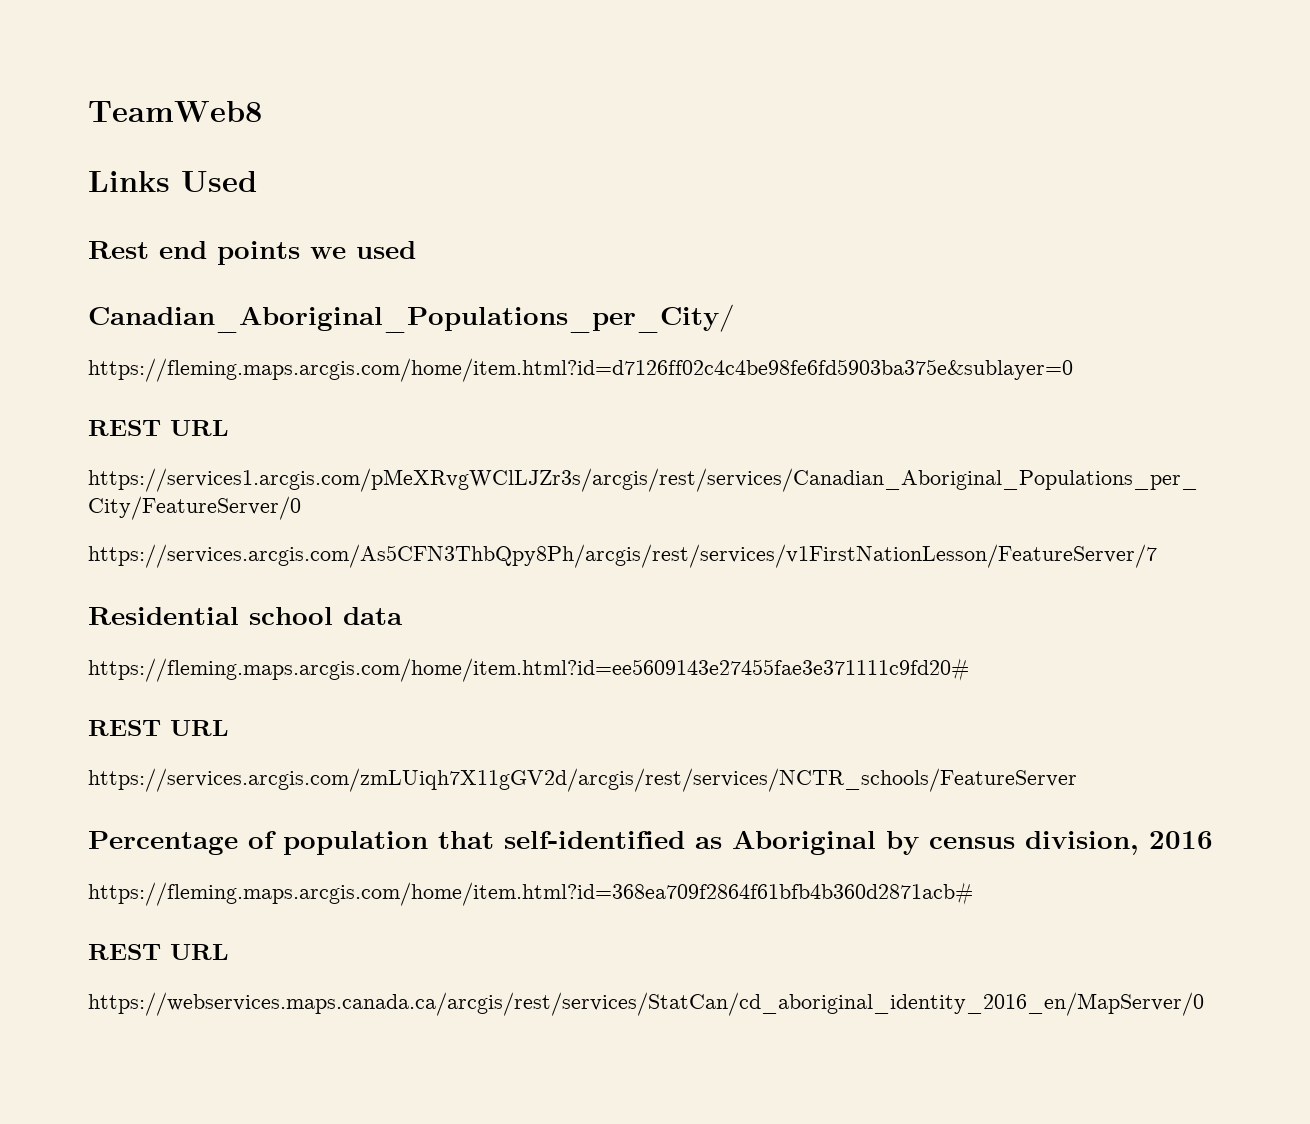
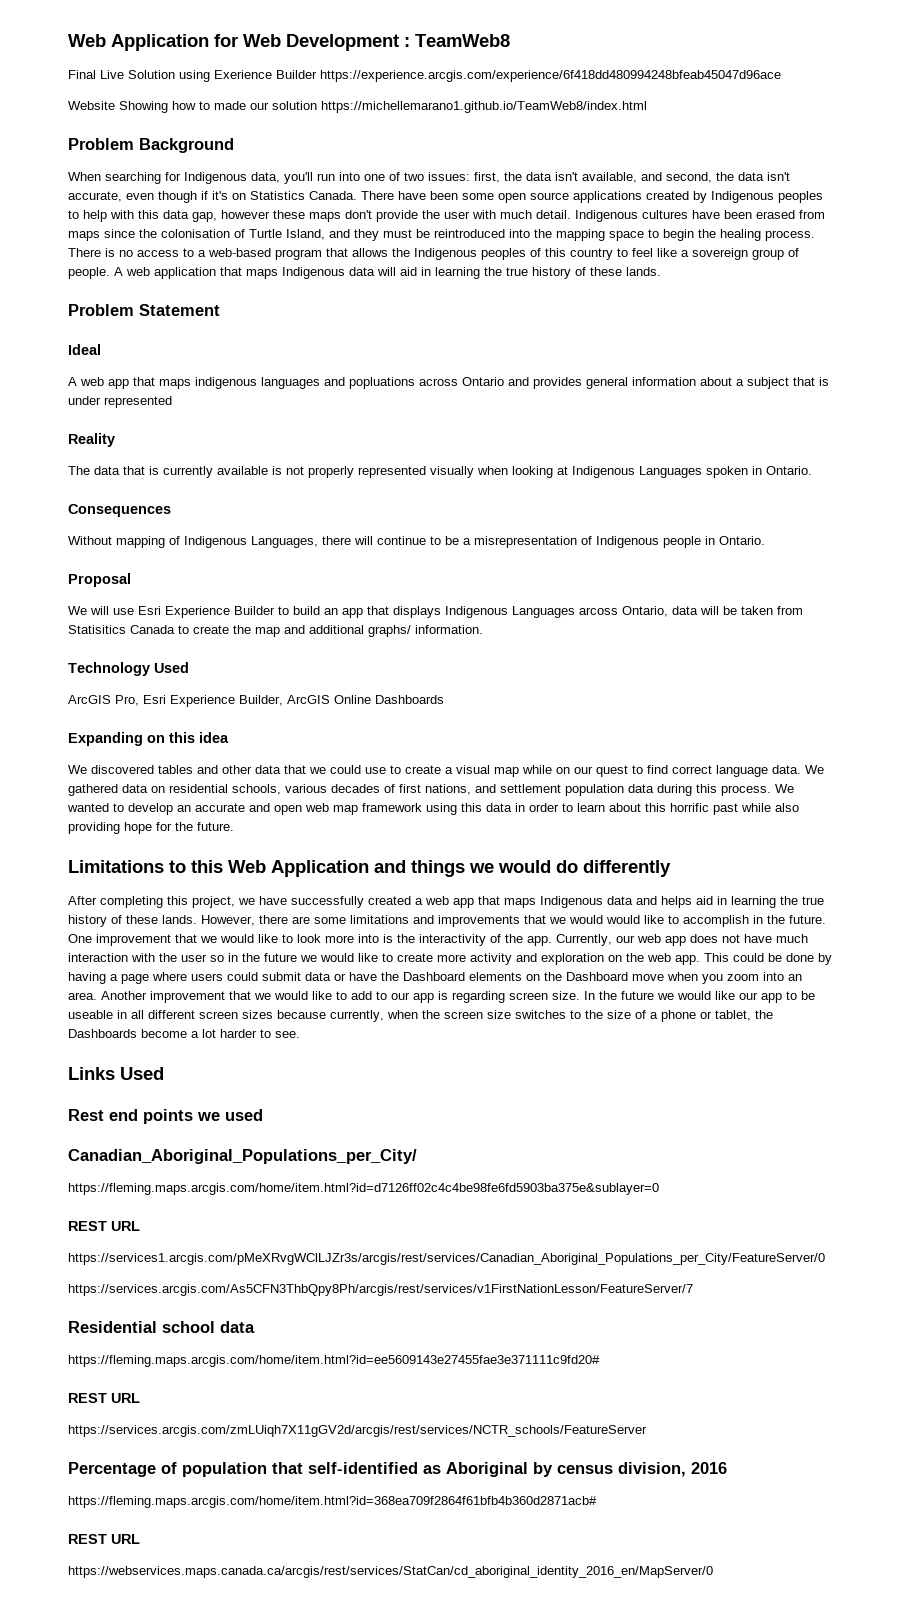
[88,101,262,122] TeamWeb8 -> [68,34,510,51] [68,70,781,82] [68,101,647,113] [68,138,234,153] [68,172,790,184] [68,191,823,203] [68,210,825,222] [68,229,815,241] [68,248,799,260] [68,267,661,279] [68,304,220,316] [68,344,101,355] [68,377,829,389] [68,396,172,408] [68,433,115,447] [68,466,812,478] [68,504,171,517] [68,536,765,548] [68,573,131,587] [68,606,803,618] [68,625,483,637] [68,662,189,676] [68,695,444,707] [68,732,229,746] [68,765,824,777] [68,784,794,796] [67,803,799,815] [68,822,234,834] [68,860,671,877] [68,896,824,908] [68,915,826,927] [68,934,808,946] [68,953,832,965] [68,972,802,984] [68,991,815,1003] [68,1010,773,1022] [68,1029,300,1038] Web Application for Web Development : TeamWeb8 // Final Live Solution using Exerience Builder https://experience.arcgis.com/experience/6f418dd480994248bfeab45047d96ace // Website Showing how to made our solution https://michellemarano1.github.io/TeamWeb8/index.html // Problem Background // When searching for Indigenous data, you'll run into one of two issues: first, the data isn't available, and second, the data isn't accurate, even though if it's on Statistics Canada. There have been some open source applications created by Indigenous peoples to help with this data gap, however these maps don't provide the user with much detail. Indigenous cultures have been erased from maps since the colonisation of Turtle Island, and they must be reintroduced into the mapping space to begin the healing process. There is no access to a web-based program that allows the Indigenous peoples of this country to feel like a sovereign group of people. A web application that maps Indigenous data will aid in learning the true history of these lands. // Problem Statement // Ideal // A web app that maps indigenous languages and popluations across Ontario and provides general information about a subject that is under represented // Reality // The data that is currently available is not properly represented visually when looking at Indigenous Languages spoken in Ontario. // Consequences // Without mapping of Indigenous Languages, there will continue to be a misrepresentation of Indigenous people in Ontario. // Proposal // We will use Esri Experience Builder to build an app that displays Indigenous Languages arcoss Ontario, data will be taken from Statisitics Canada to create the map and additional graphs/ information. // Technology Used // ArcGIS Pro, Esri Experience Builder, ArcGIS Online Dashboards // Expanding on this idea // We discovered tables and other data that we could use to create a visual map while on our quest to find correct language data. We gathered data on residential schools, various decades of first nations, and settlement population data during this process. We wanted to develop an accurate and open web map framework using this data in order to learn about this horrific past while also providing hope for the future. // Limitations to this Web Application and things we would do differently // After completing this project, we have successfully created a web app that maps Indigenous data and helps aid in learning the true history of these lands. However, there are some limitations and improvements that we would would like to accomplish in the future. One improvement that we would like to look more into is the interactivity of the app. Currently, our web app does not have much interaction with the user so in the future we would like to create more activity and exploration on the web app. This could be done by having a page where users could submit data or have the Dashboard elements on the Dashboard move when you zoom into an area. Another improvement that we would like to add to our app is regarding screen size. In the future we would like our app to be useable in all different screen sizes because currently, when the screen size switches to the size of a phone or tablet, the Dashboards become a lot harder to see.

